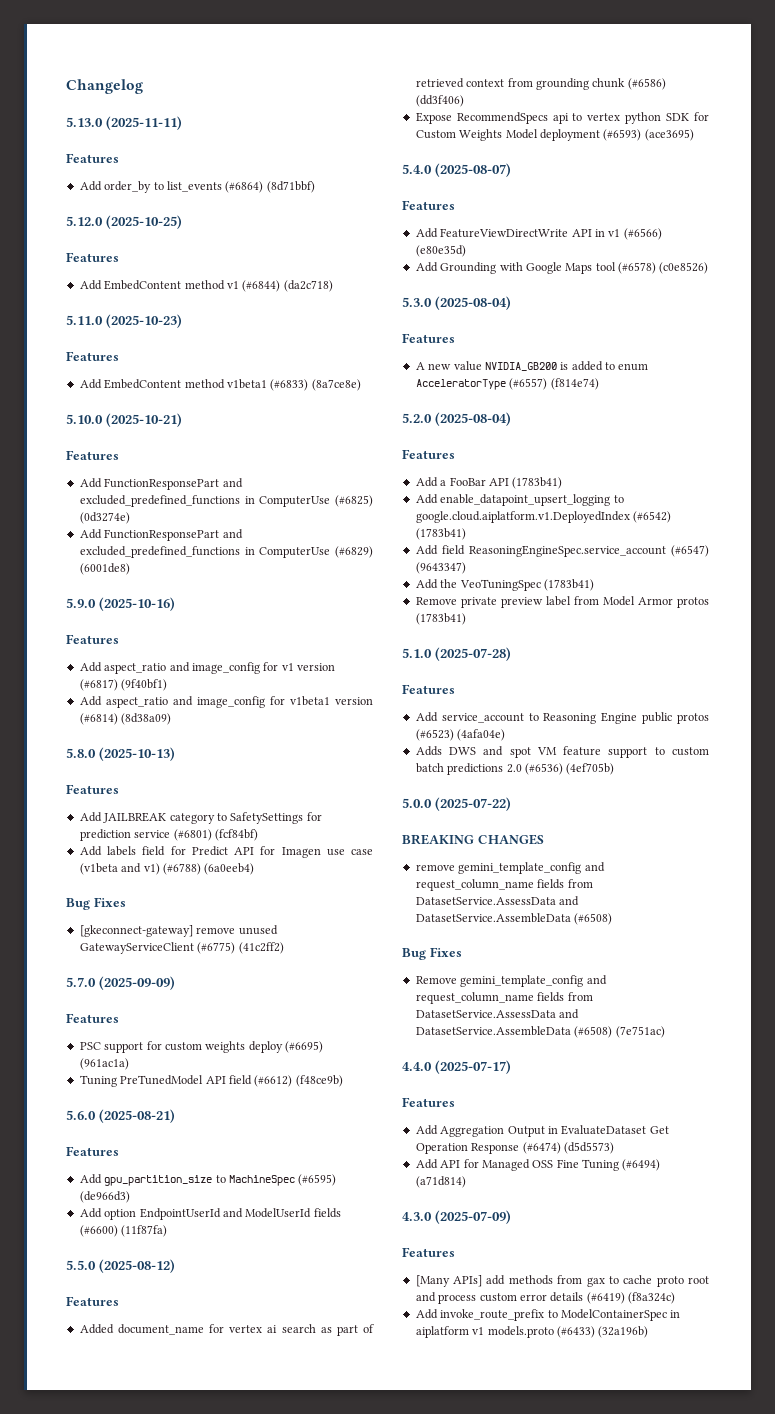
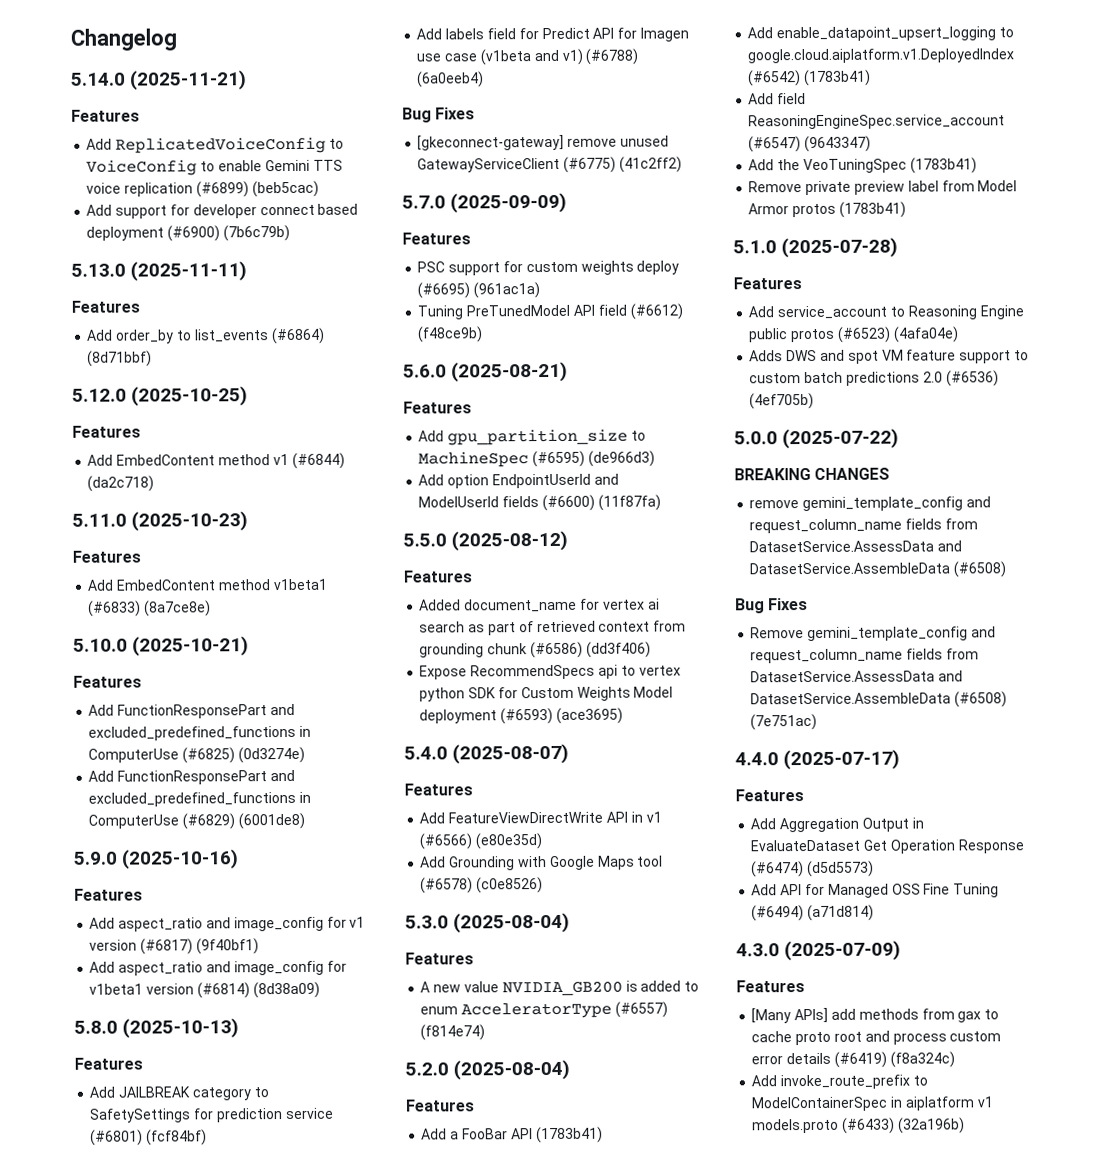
(143, 86) none -> [71,70,248,91] [71,109,140,122] [86,136,344,154] [86,159,343,176] [86,180,319,198] [86,203,359,219] [86,225,290,242] // 5.14.0 (2025-11-21) // Features // Add ReplicatedVoiceConfig to VoiceConfig to enable Gemini TTS voice replication (#6899) (beb5cac) // Add support for developer connect based deployment (#6900) (7b6c79b)

